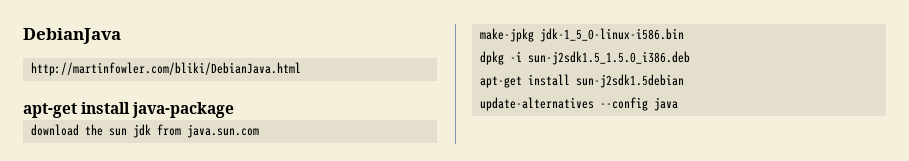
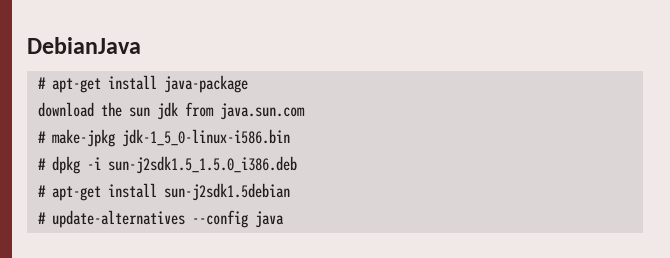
[30,62,301,76] http://martinfowler.com/bliki/DebianJava.html // -> [37,77,46,89] #
(259, 131) none -> [37,131,46,143] #
(684, 35) none -> [37,158,46,170] #
(690, 58) none -> [37,185,46,197] #
(684, 81) none -> [37,212,46,224] #

